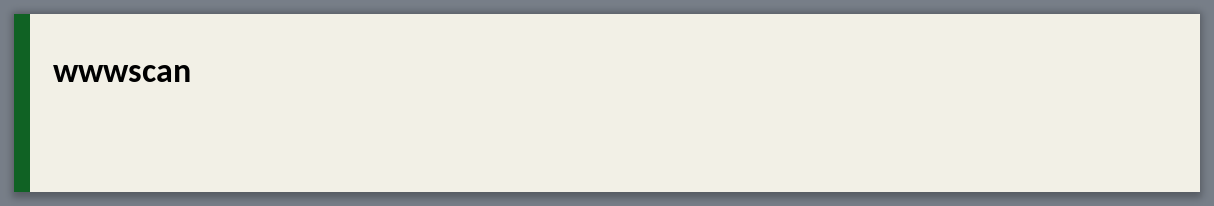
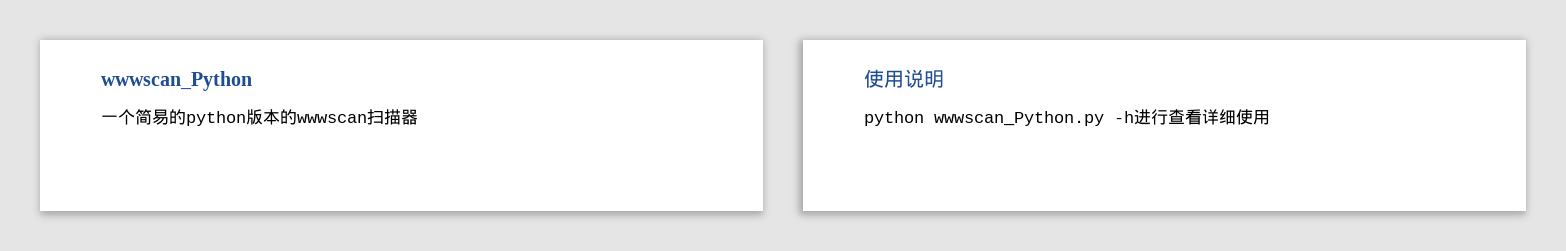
[53,65,191,82] wwwscan -> [101,71,252,91] [101,109,418,126] [864,69,944,88] [864,109,1270,126] wwwscan_Python // 一个简易的python版本的wwwscan扫描器 // 使用说明 // python wwwscan_Python.py -h进行查看详细使用

